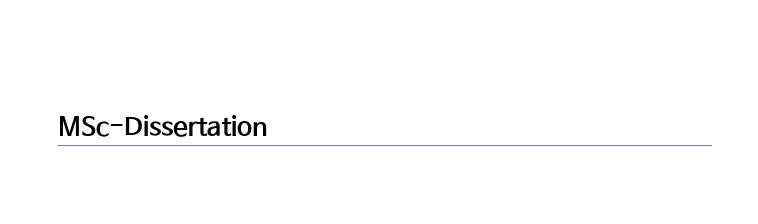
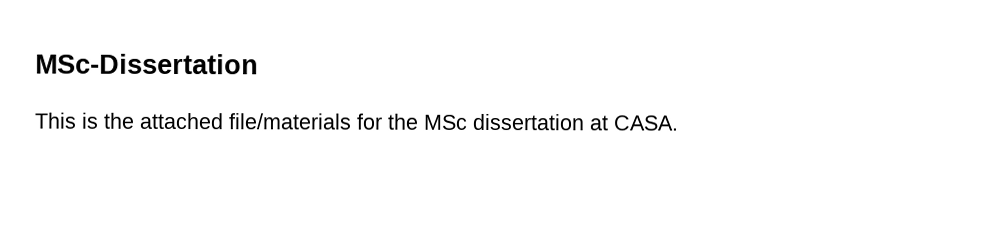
(267, 126) none -> [34,112,679,131] // This is the attached file/materials for the MSc dissertation at CASA.

